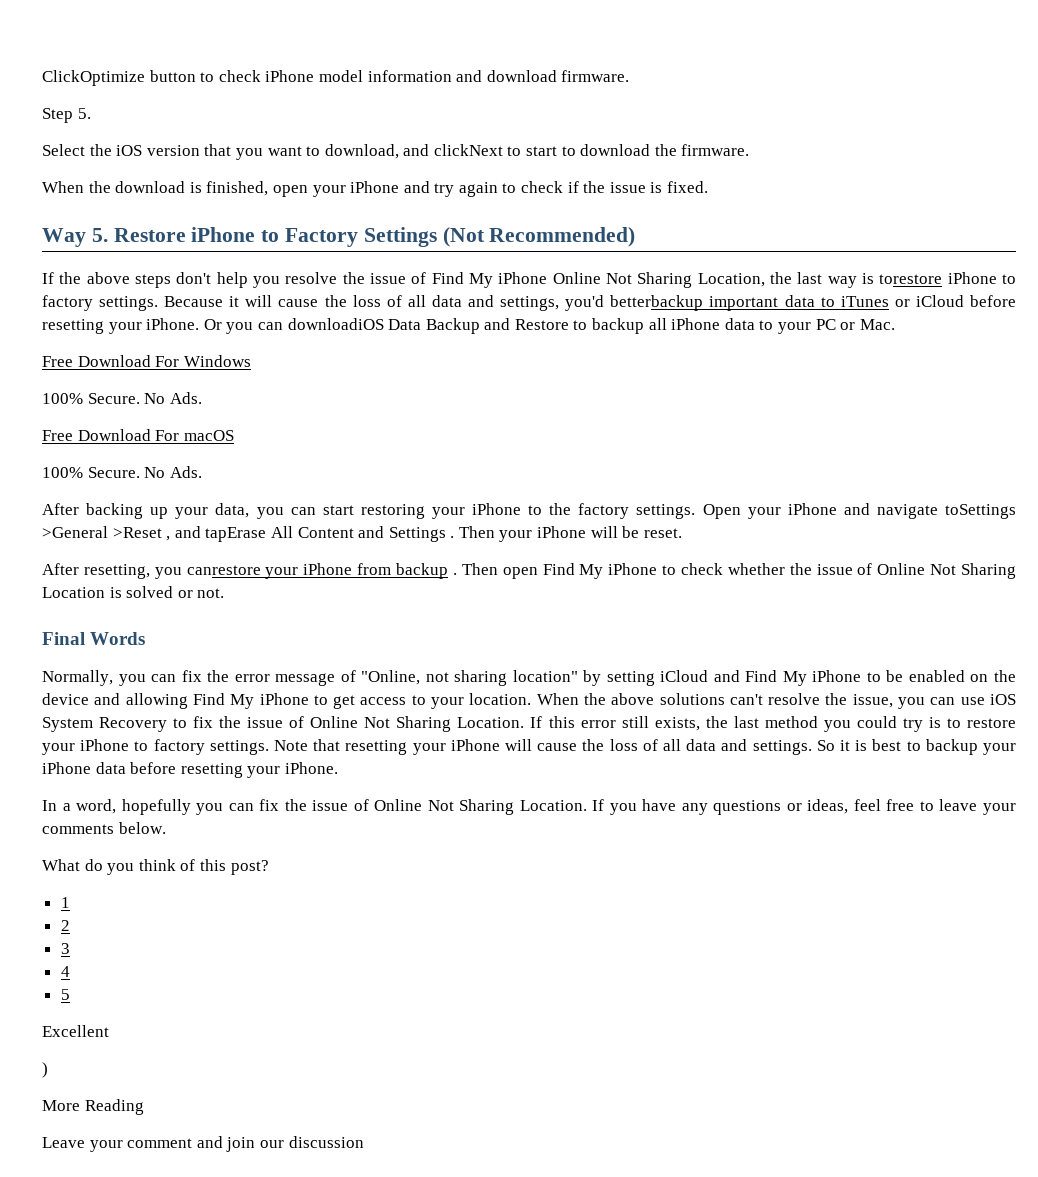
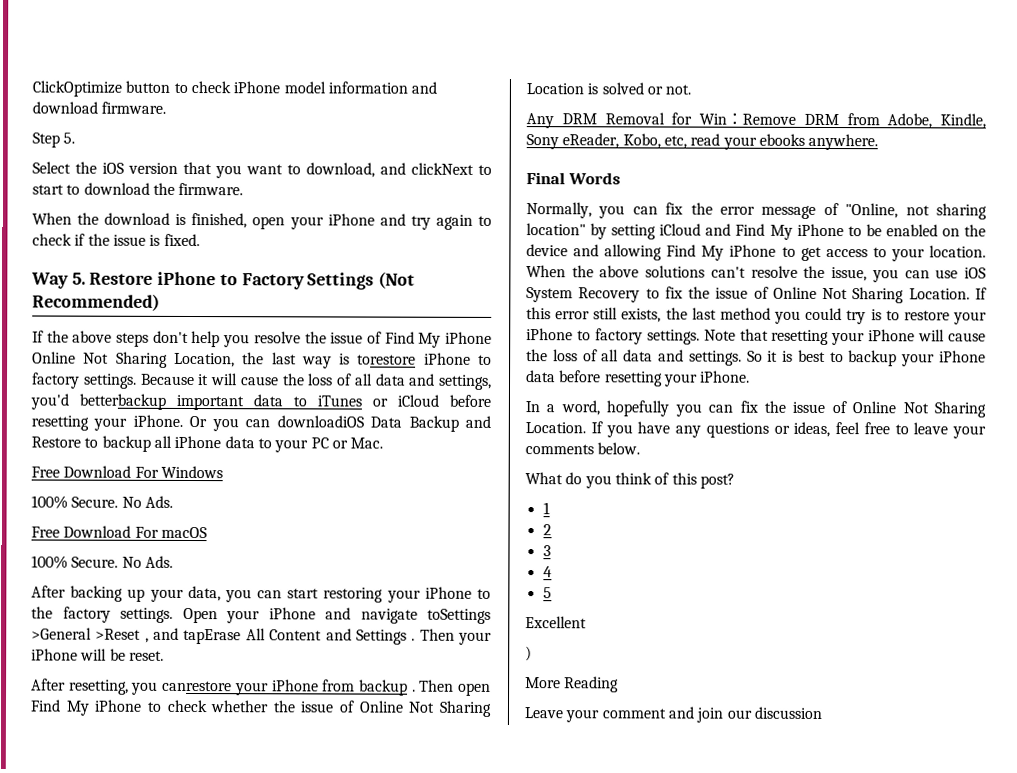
(225, 593) none -> [526,112,986,129] [526,133,879,151] // Any DRM Removal for Win：Remove DRM from Adobe, Kindle, Sony eReader, Kobo, etc, read your ebooks anywhere.

